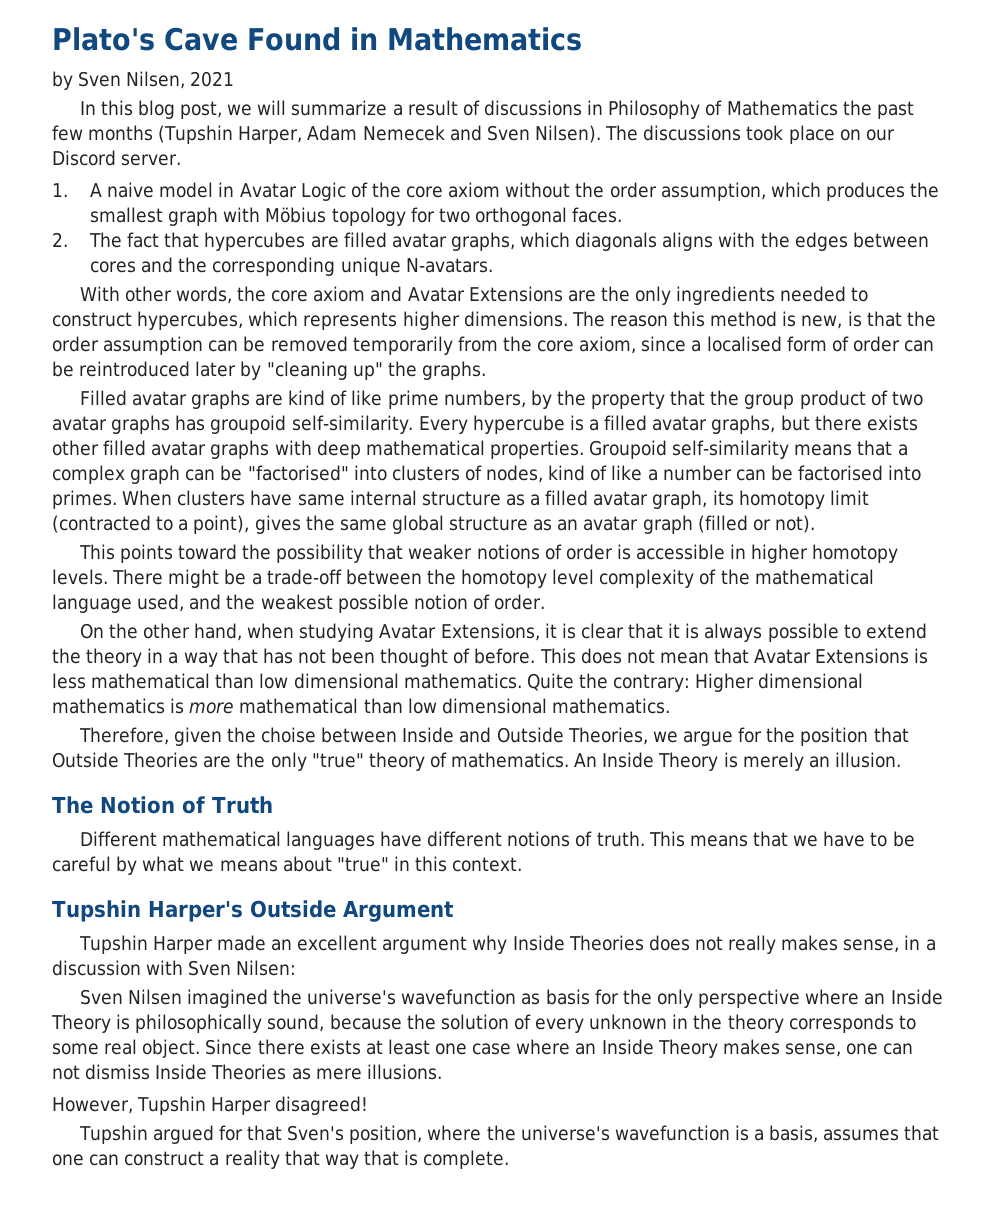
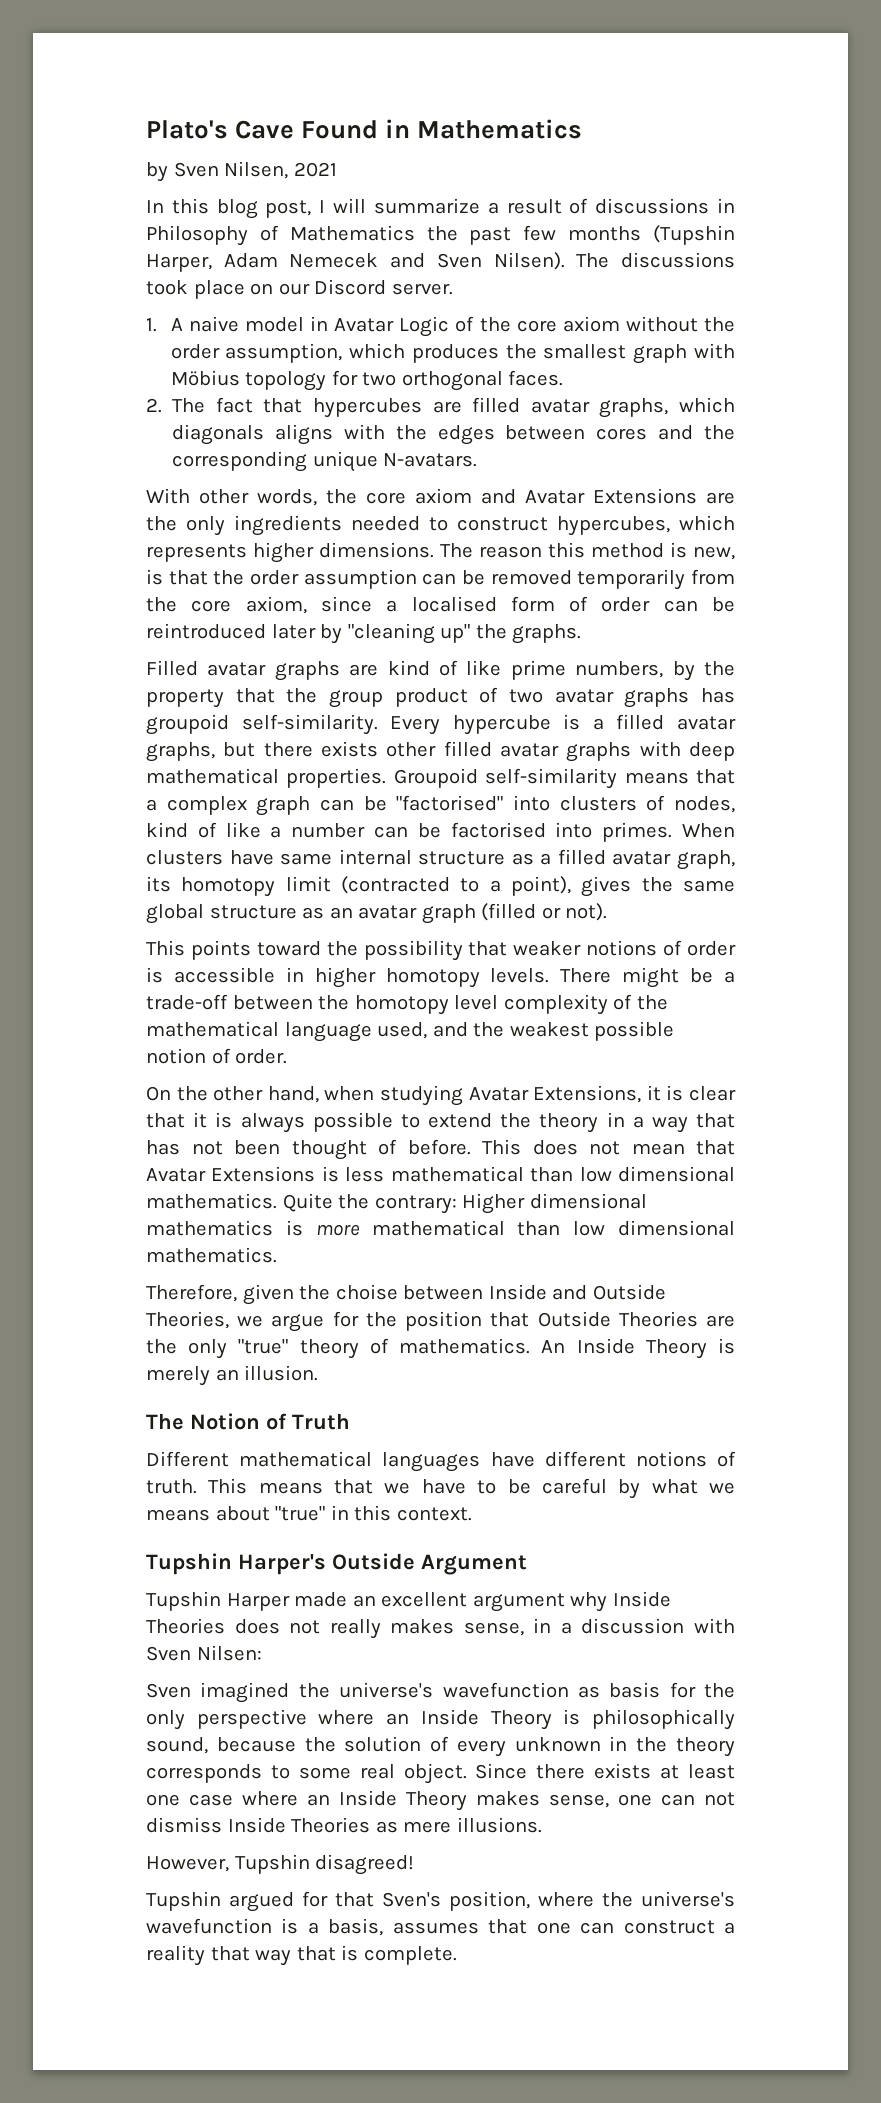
[227,104,253,116] we -> [319,200,326,213] I
[127,989,182,1005] Nilsen -> (191, 1690) none
[211,1097,272,1115] Harper -> (310, 1864) none

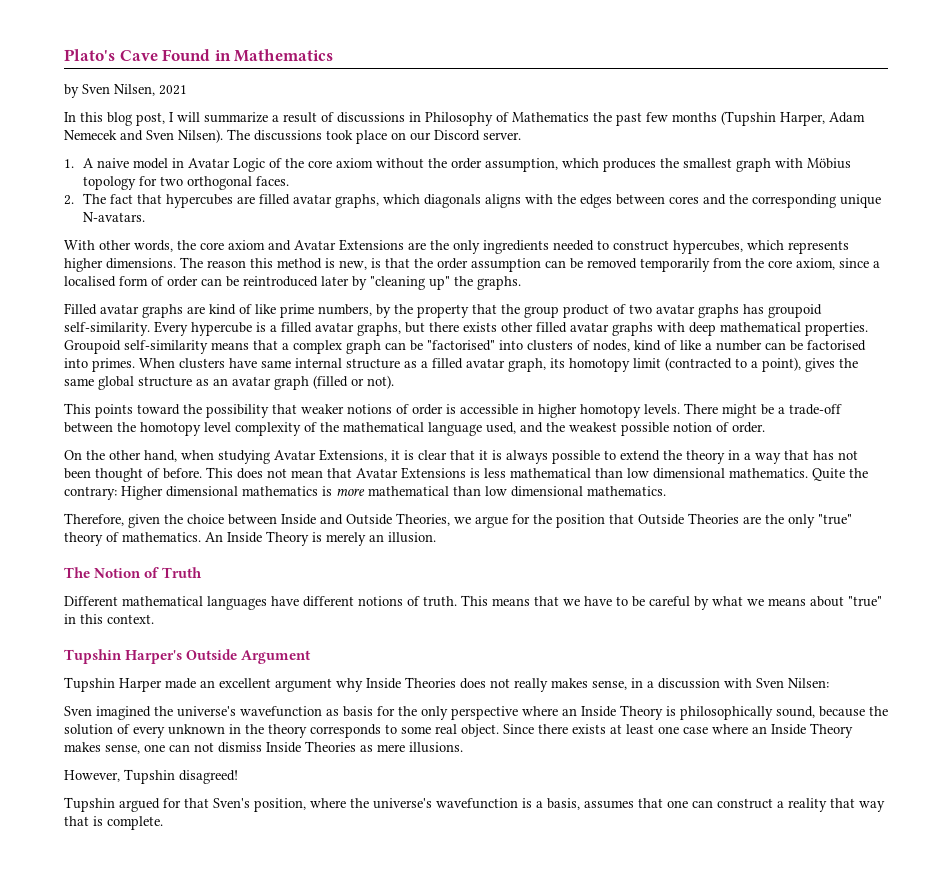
[335,1284,398,1300] choise -> [187,514,224,524] choice

